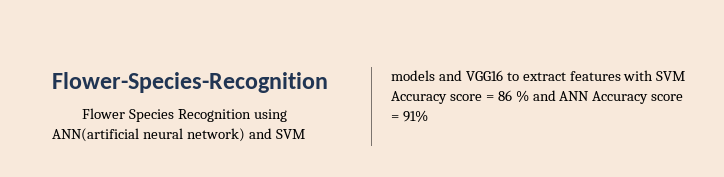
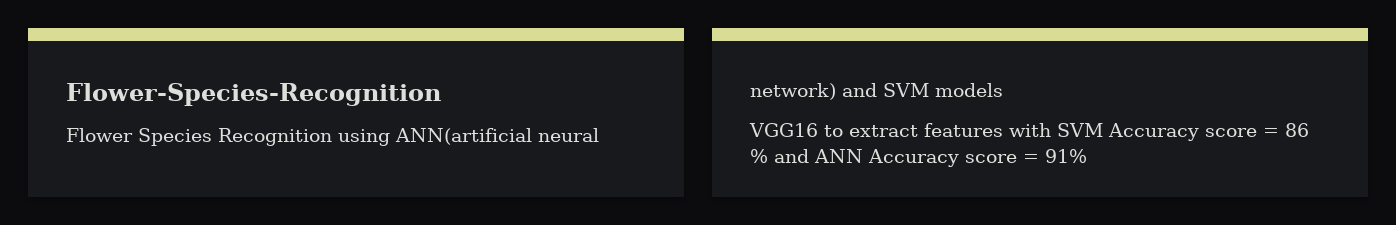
[438,70,462,81] and -> (1003, 90) //

